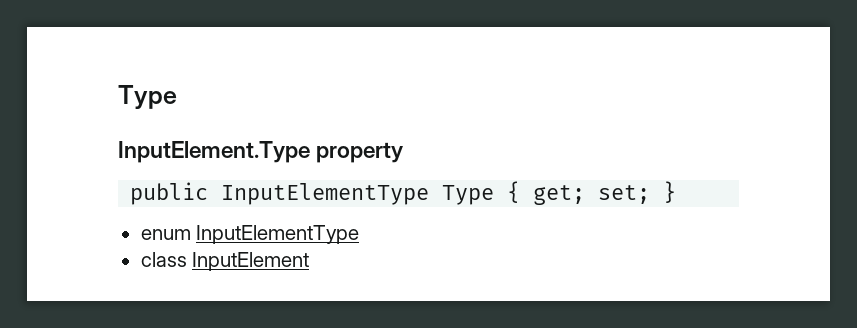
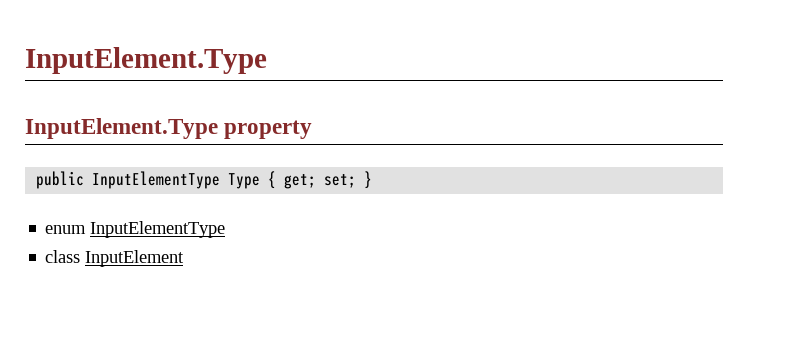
[118,85,177,109] Type -> [25,47,267,74] InputElement.Type

